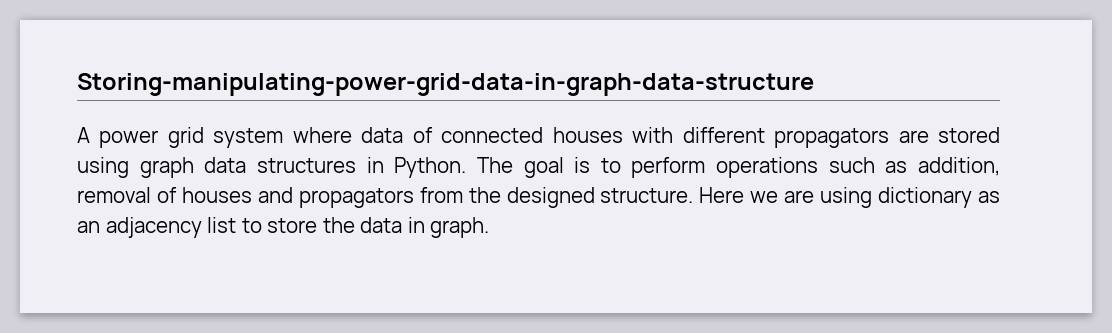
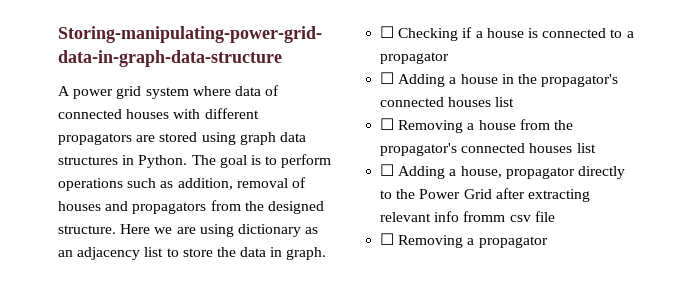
(490, 227) none -> [380,26,634,41] [380,52,450,64] [380,72,619,87] [380,97,515,107] [380,118,573,133] [380,143,596,156] [380,164,625,179] [380,188,590,202] [380,211,555,222] [380,233,548,248] // ☐ Checking if a house is connected to a propagator // ☐ Adding a house in the propagator's connected houses list // ☐ Removing a house from the propagator's connected houses list // ☐ Adding a house, propagator directly to the Power Grid after extracting relevant info fromm csv file // ☐ Removing a propagator

